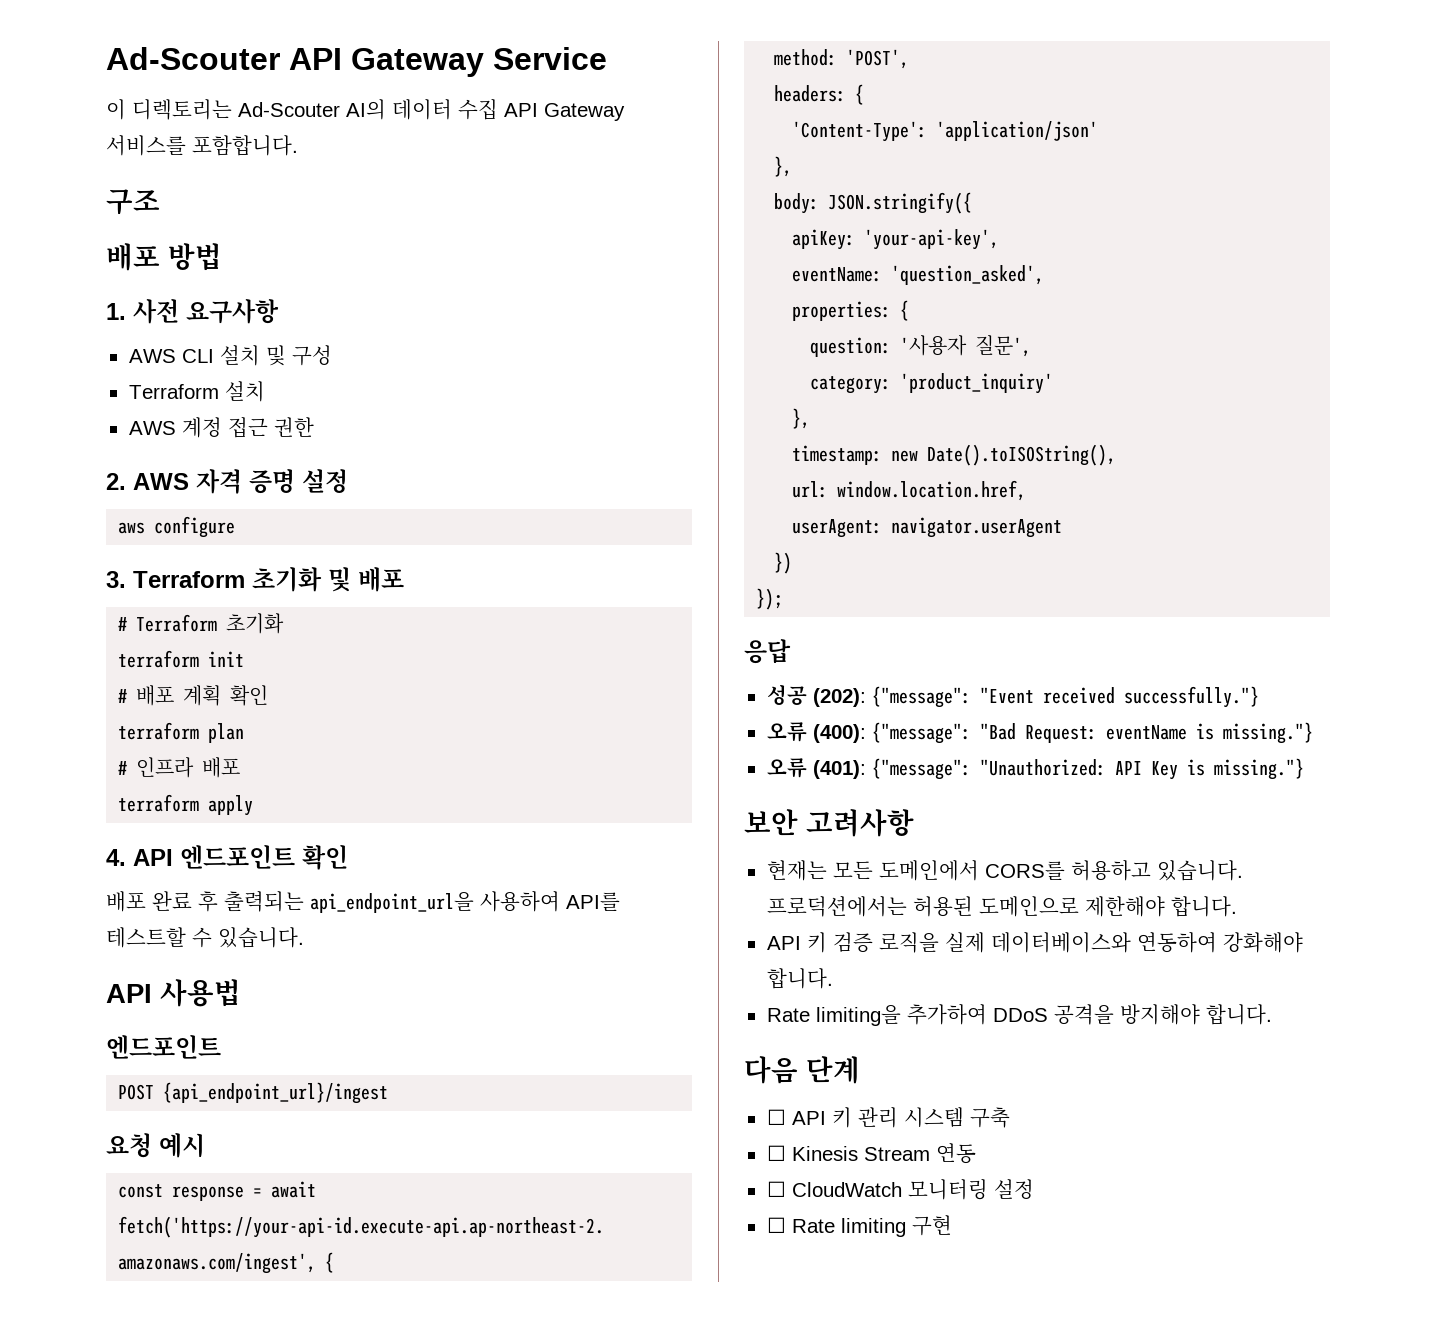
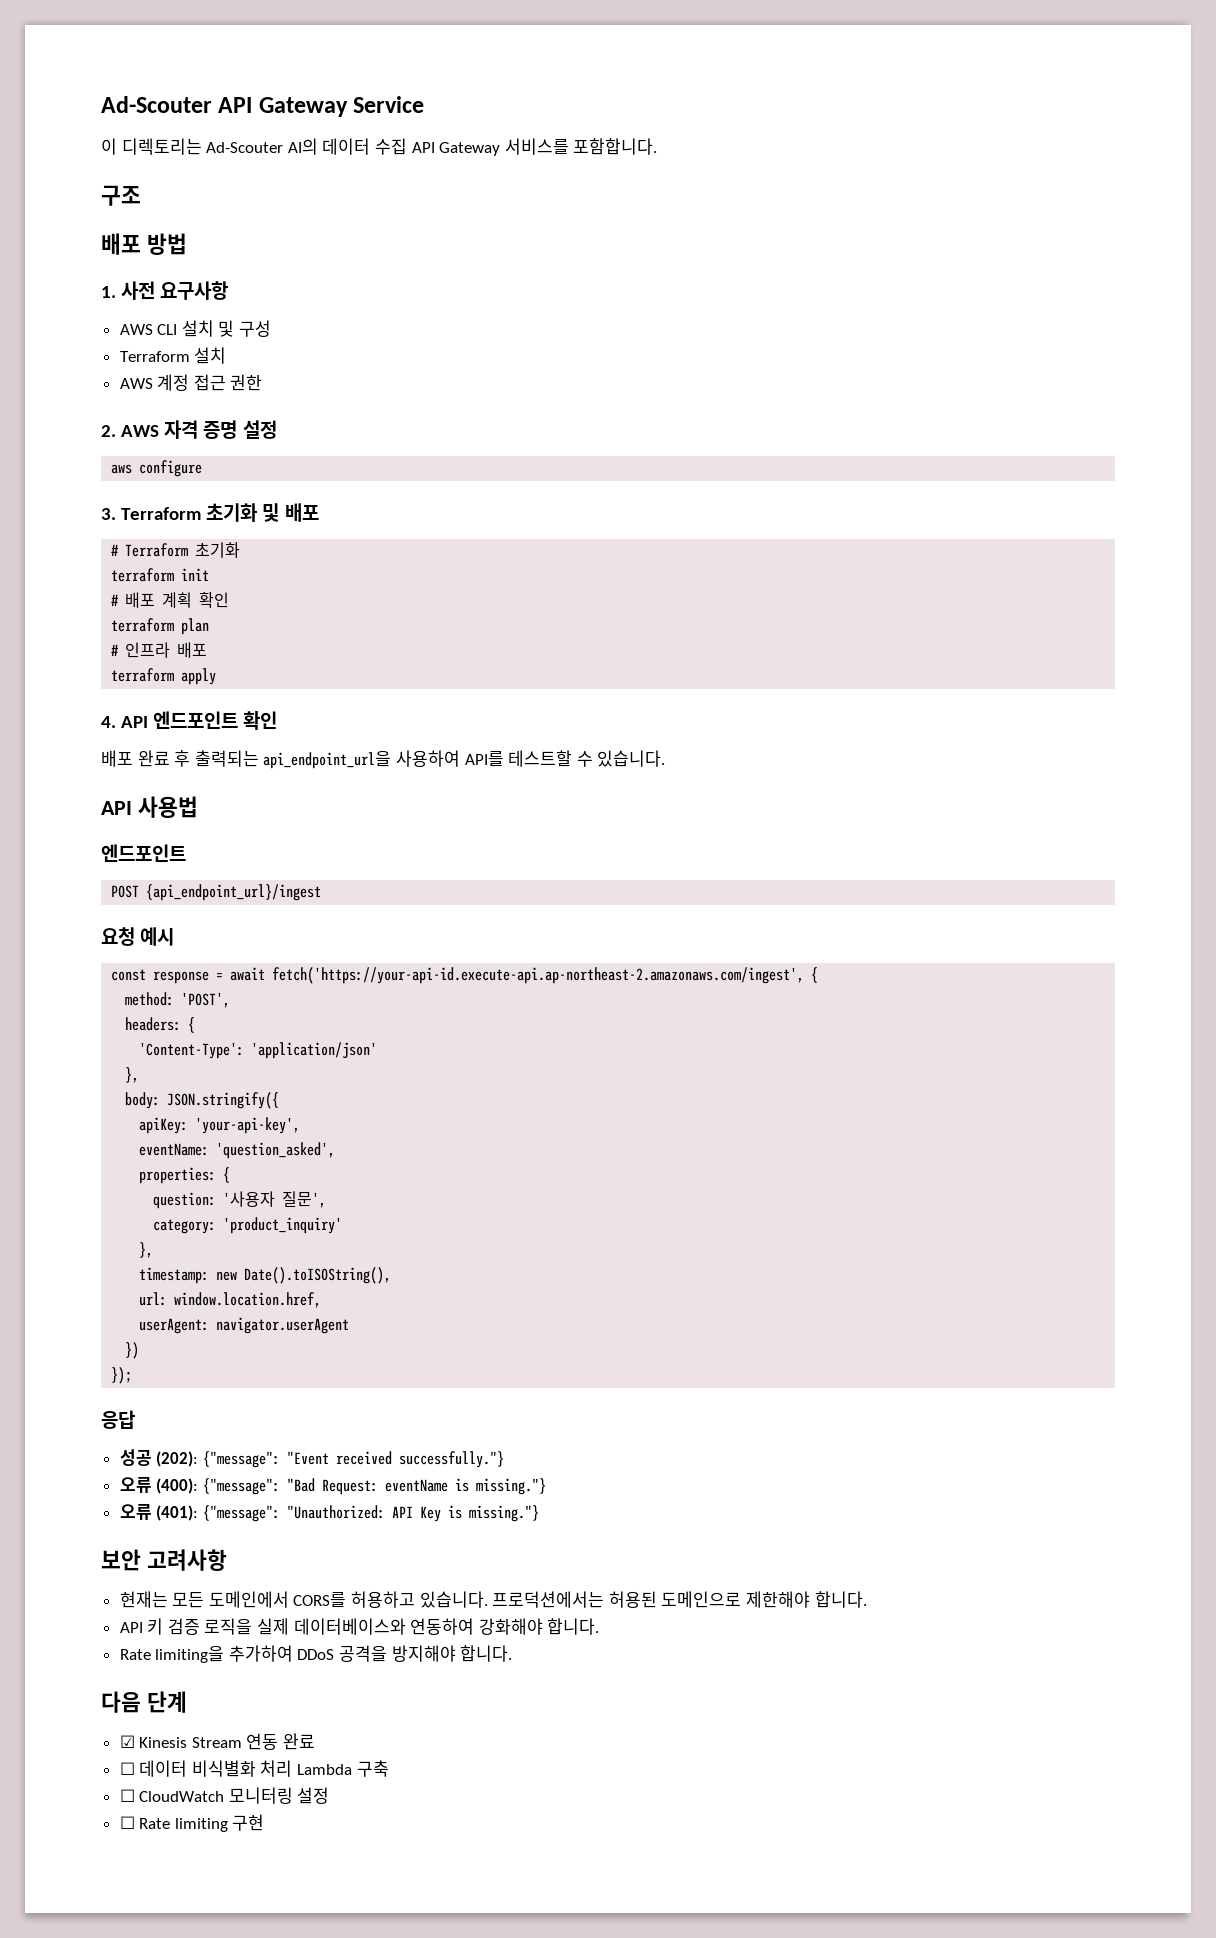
[766,1107,1010,1128] [766,1143,976,1164] ☐ API 키 관리 시스템 구축 // ☐ Kinesis Stream 연동 -> [119,1733,316,1750] [119,1760,389,1777] ☑ Kinesis Stream 연동 완료 // ☐ 데이터 비식별화 처리 Lambda 구축

